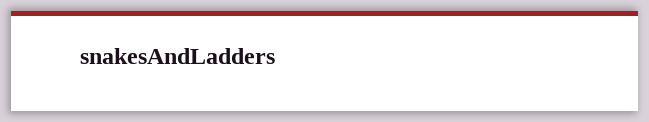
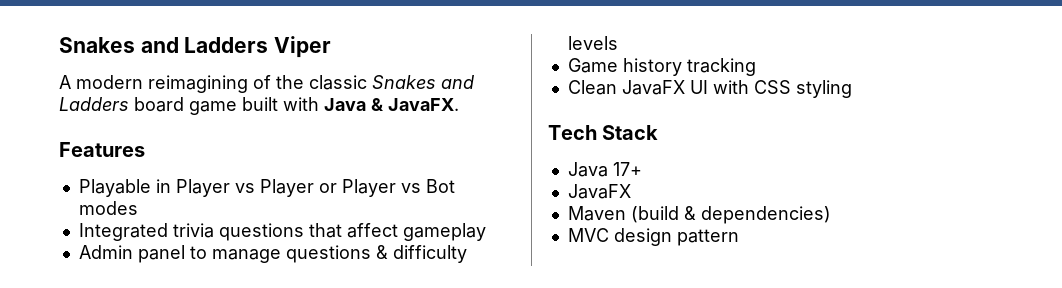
[80,48,275,64] snakesAndLadders -> [59,36,332,58] [59,75,474,93] [59,97,459,115] [59,142,145,157] [78,179,455,197] [78,201,138,215] [78,223,486,241] [78,245,467,263] [567,36,618,50] [567,58,756,76] [567,80,852,98] [548,125,659,140] [567,162,642,177] [567,184,631,199] [567,206,831,224] [567,228,739,246] Snakes and Ladders Viper // A modern reimagining of the classic Snakes and Ladders board game built with Java & JavaFX. // Features // Playable in Player vs Player or Player vs Bot modes // Integrated trivia questions that affect gameplay // Admin panel to manage questions & difficulty levels // Game history tracking // Clean JavaFX UI with CSS styling // Tech Stack // Java 17+ // JavaFX // Maven (build & dependencies) // MVC design pattern

